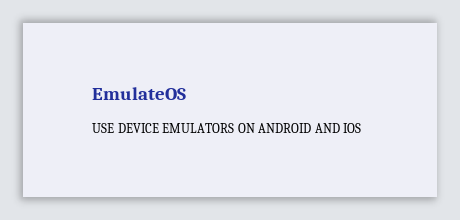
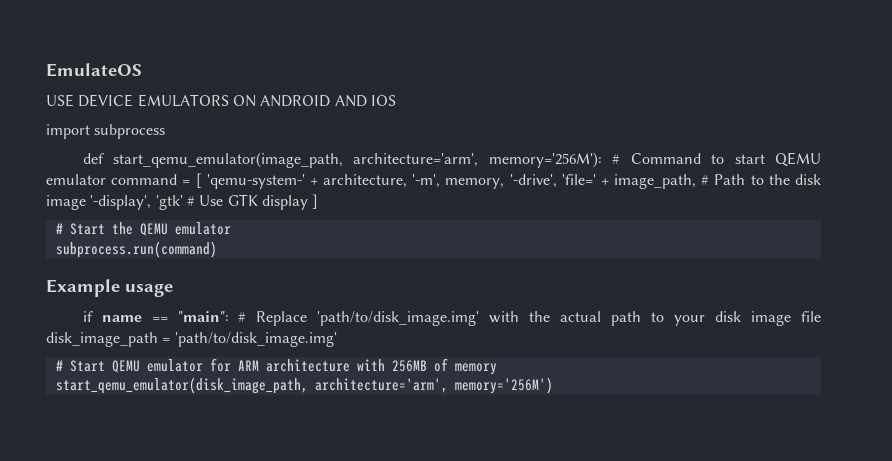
(362, 128) none -> [46,124,166,139] [82,152,822,168] [46,173,821,189] [46,194,319,210] [55,222,231,236] [55,241,217,258] [46,279,173,297] [82,311,822,326] [46,332,337,347] [55,358,497,375] [55,377,553,394] // import subprocess // def start_qemu_emulator(image_path, architecture='arm', memory='256M'): # Command to start QEMU emulator command = [ 'qemu-system-' + architecture, '-m', memory, '-drive', 'file=' + image_path, # Path to the disk image '-display', 'gtk' # Use GTK display ] // # Start the QEMU emulator // subprocess.run(command) // Example usage // if name == "main": # Replace 'path/to/disk_image.img' with the actual path to your disk image file disk_image_path = 'path/to/disk_image.img' // # Start QEMU emulator for ARM architecture with 256MB of memory // start_qemu_emulator(disk_image_path, architecture='arm', memory='256M')

